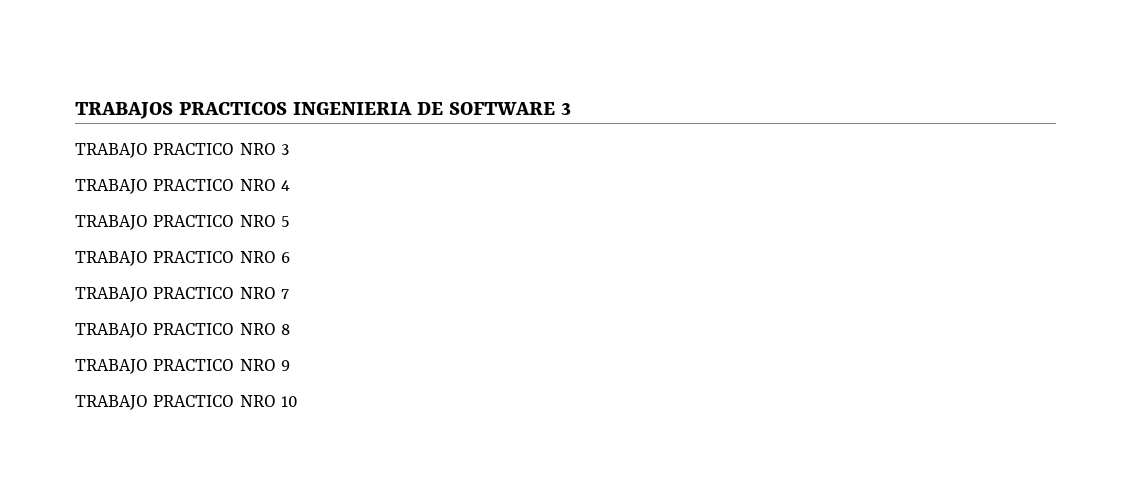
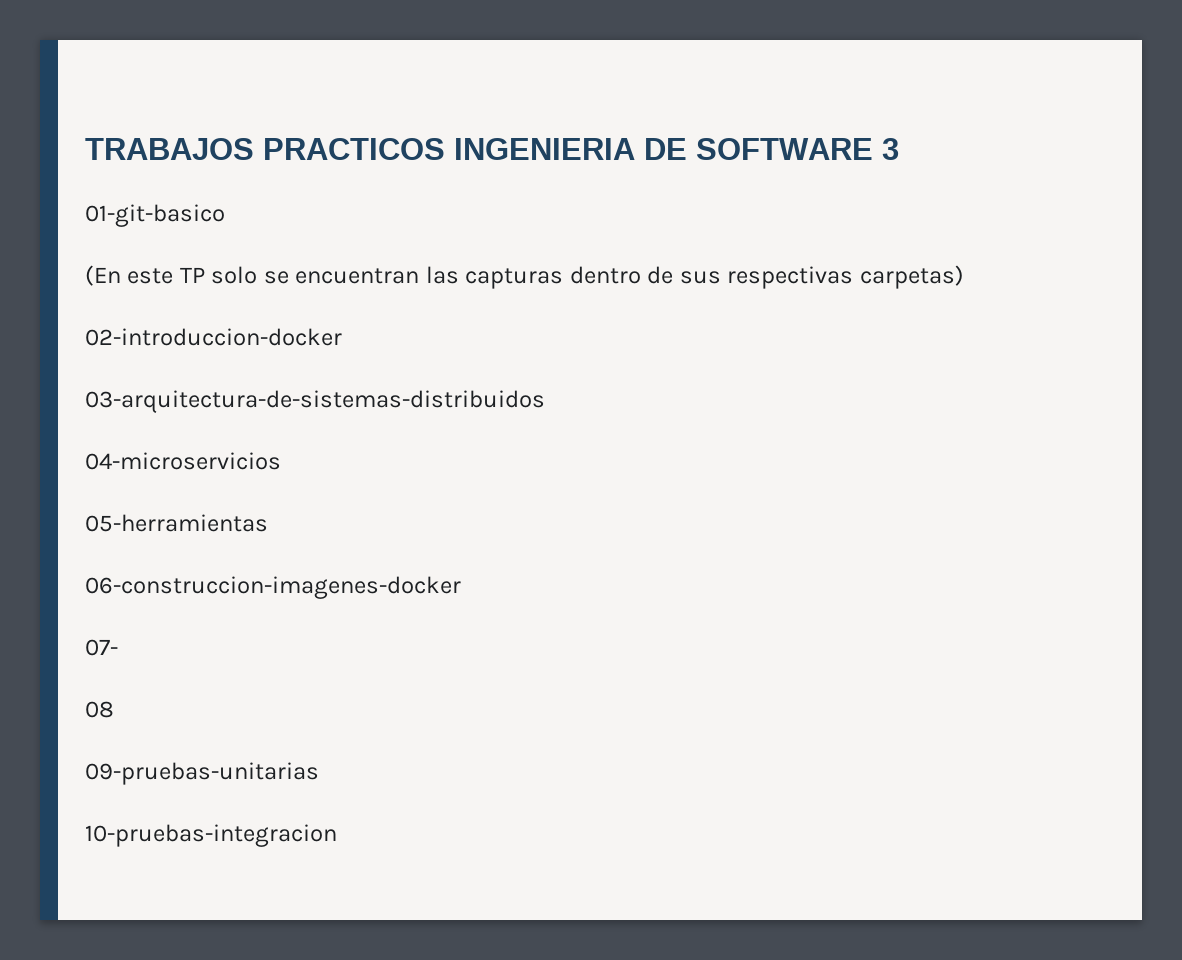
[75,143,289,158] [75,179,290,194] [75,215,290,230] [75,251,290,266] [75,287,289,302] [75,323,290,338] [75,359,290,374] [75,395,298,410] TRABAJO PRACTICO NRO 3 // TRABAJO PRACTICO NRO 4 // TRABAJO PRACTICO NRO 5 // TRABAJO PRACTICO NRO 6 // TRABAJO PRACTICO NRO 7 // TRABAJO PRACTICO NRO 8 // TRABAJO PRACTICO NRO 9 // TRABAJO PRACTICO NRO 10 -> [85,204,225,227] [85,265,964,289] [85,328,342,346] [85,390,545,413] [85,452,281,470] [85,514,268,532] [85,576,461,599] [85,639,118,656] [85,701,114,718] [85,762,319,785] [85,824,337,847] 01-git-basico // (En este TP solo se encuentran las capturas dentro de sus respectivas carpetas) // 02-introduccion-docker // 03-arquitectura-de-sistemas-distribuidos // 04-microservicios // 05-herramientas // 06-construccion-imagenes-docker // 07- // 08 // 09-pruebas-unitarias // 10-pruebas-integracion

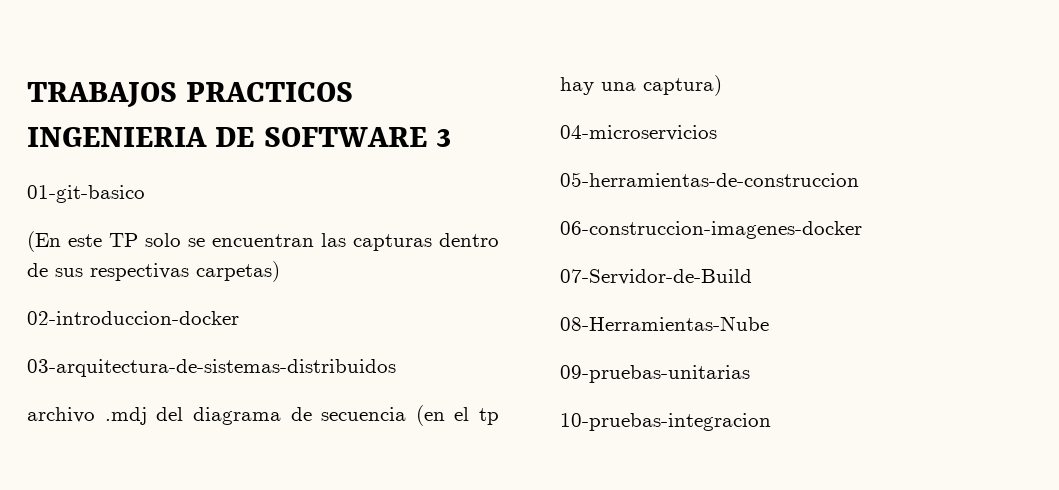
(545, 401) none -> [27,405,499,426] [560,75,722,96] // archivo .mdj del diagrama de secuencia (en el tp hay una captura)
[85,514,268,532] 05-herramientas -> [560,172,859,187] 05-herramientas-de-construccion
[85,639,118,656] [85,701,114,718] 07- // 08 -> [560,269,752,285] [560,316,769,331] 07-Servidor-de-Build // 08-Herramientas-Nube

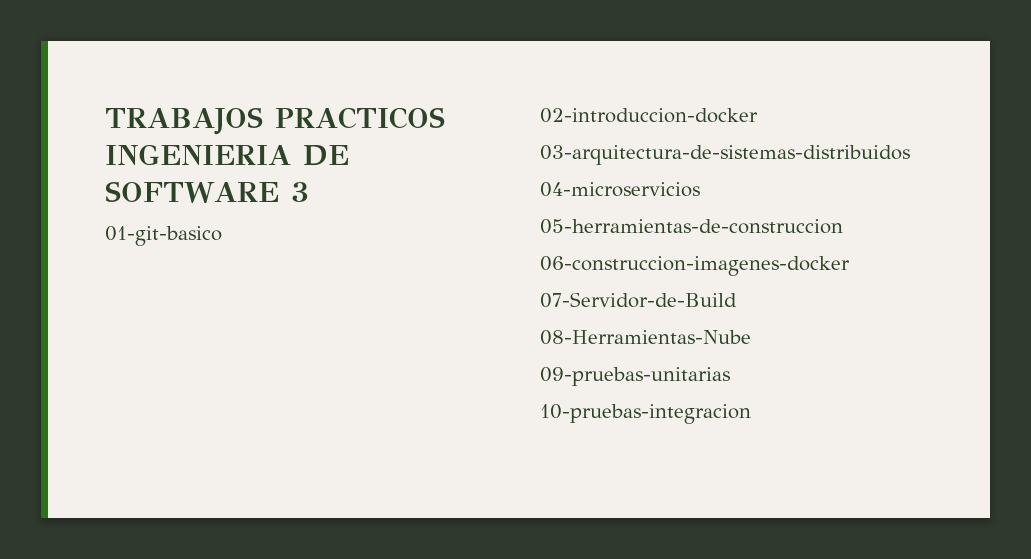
[27,231,499,252] [27,261,280,282] [27,311,239,325] [27,359,396,377] [27,405,499,426] [560,75,722,96] (En este TP solo se encuentran las capturas dentro de sus respectivas carpetas) // 02-introduccion-docker // 03-arquitectura-de-sistemas-distribuidos // archivo .mdj del diagrama de secuencia (en el tp hay una captura) -> [540,108,758,123] [540,145,910,165] 02-introduccion-docker // 03-arquitectura-de-sistemas-distribuidos

